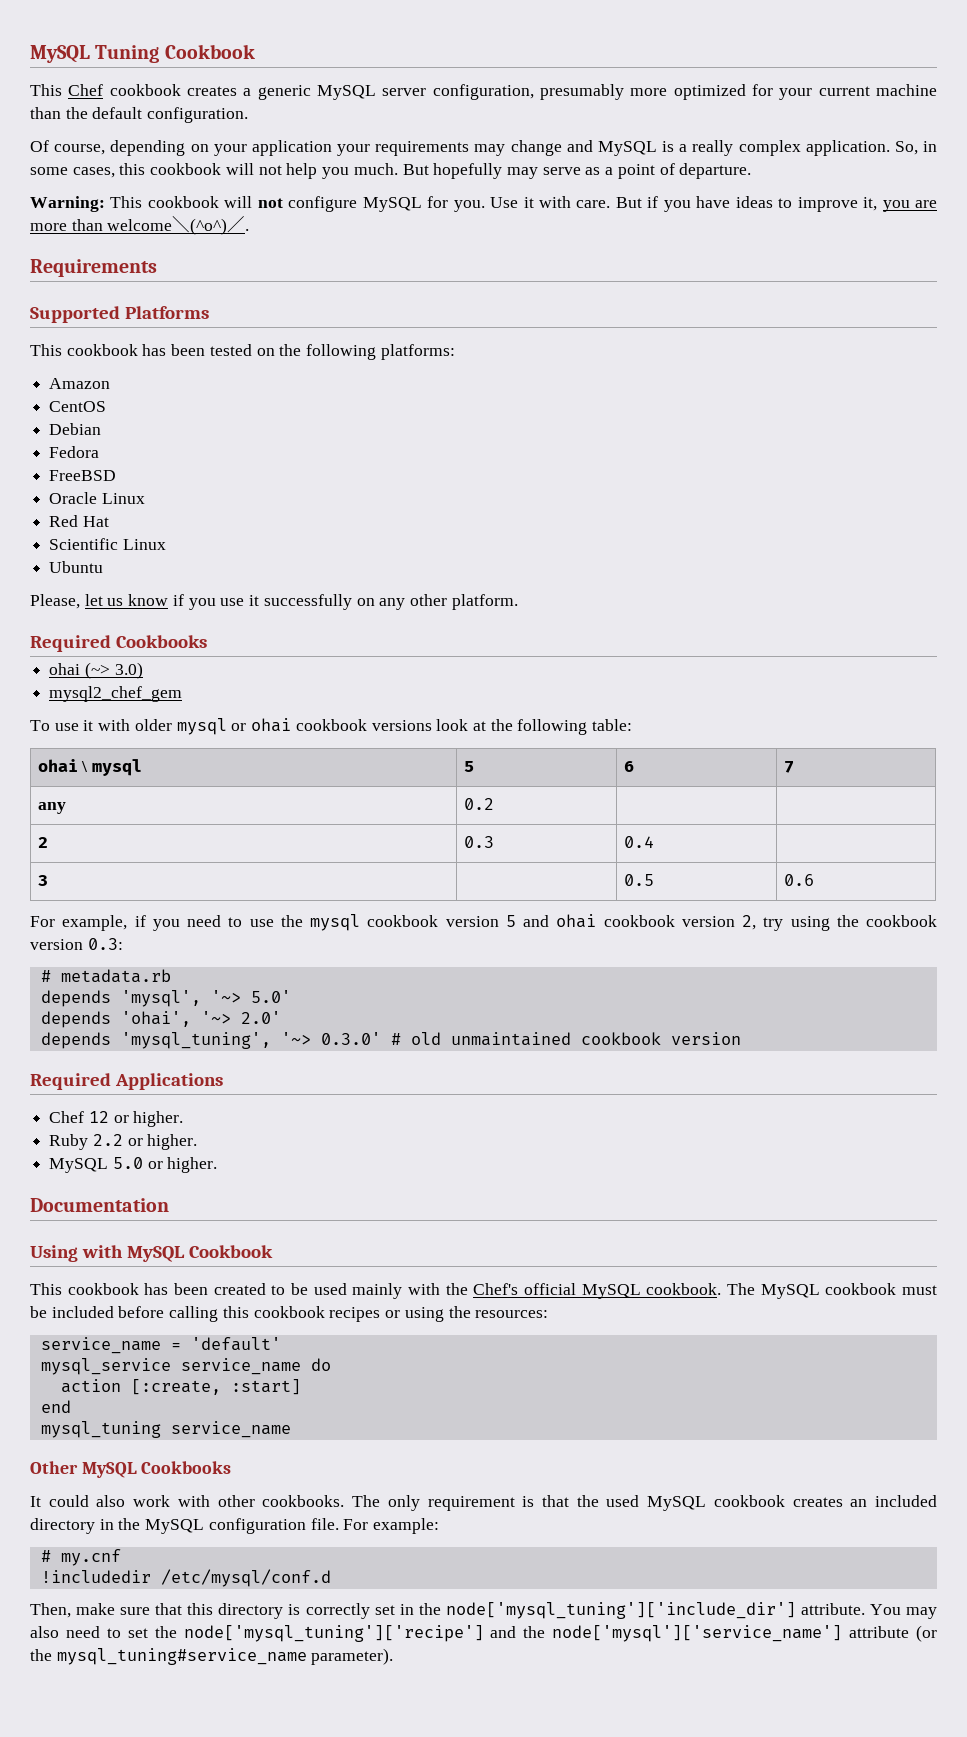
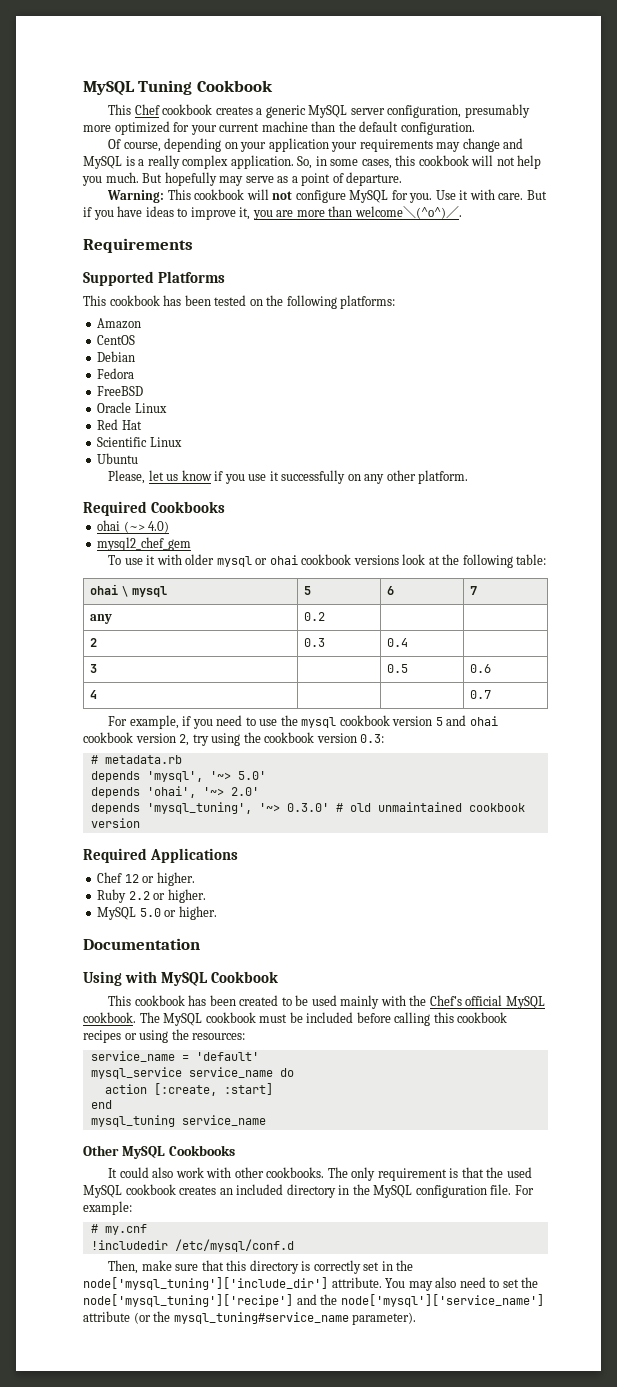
[114,662,143,679] 3.0) -> [148,521,170,533] 4.0)
(814, 880) none -> [90,690,98,699] [470,690,492,699] // 4 | | | 0.7

